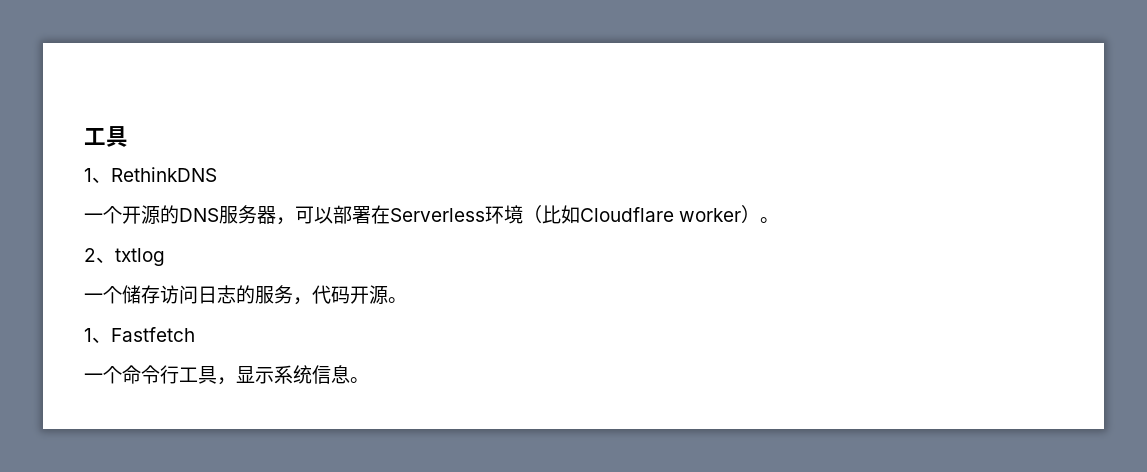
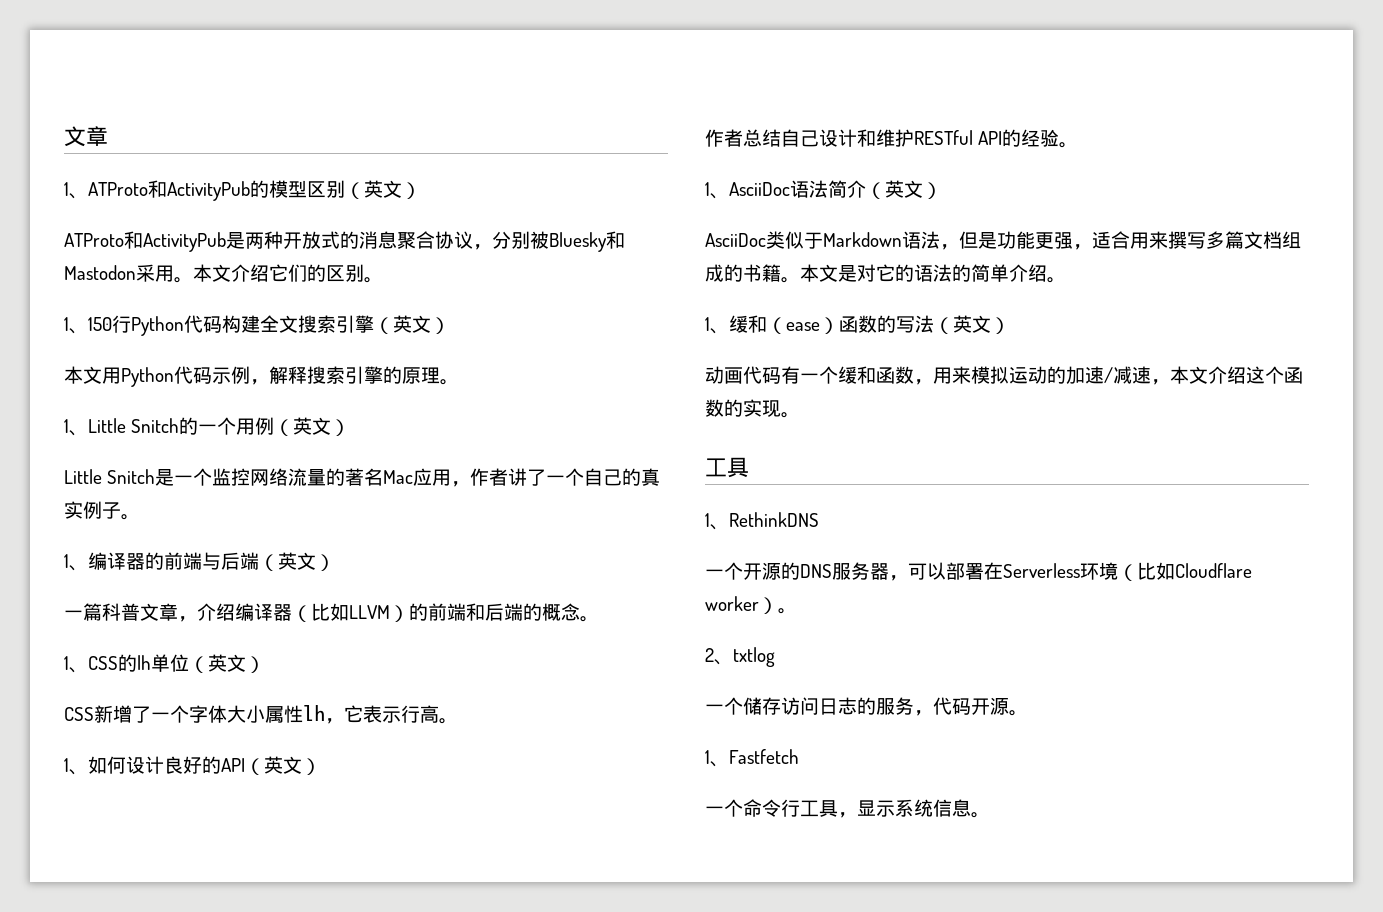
(84, 136) none -> [64,126,108,147] [64,180,421,201] [64,231,625,252] [64,264,383,283] [64,315,450,336] [64,366,459,387] [64,417,351,436] [64,468,661,487] [64,501,140,520] [64,552,335,571] [64,603,599,622] [64,654,265,673] [64,705,458,724] [64,756,321,775] [705,129,1079,148] [705,180,942,199] [705,231,1301,250] [705,264,1066,283] [705,315,1010,334] [705,366,1303,385] [705,399,800,418] 文章 // 1、ATProto和ActivityPub的模型区别（英文） // ATProto和ActivityPub是两种开放式的消息聚合协议，分别被Bluesky和Mastodon采用。本文介绍它们的区别。 // 1、150行Python代码构建全文搜索引擎（英文） // 本文用Python代码示例，解释搜索引擎的原理。 // 1、Little Snitch的一个用例（英文） // Little Snitch是一个监控网络流量的著名Mac应用，作者讲了一个自己的真实例子。 // 1、编译器的前端与后端（英文） // 一篇科普文章，介绍编译器（比如LLVM）的前端和后端的概念。 // 1、CSS的lh单位（英文） // CSS新增了一个字体大小属性lh，它表示行高。 // 1、如何设计良好的API（英文） // 作者总结自己设计和维护RESTful API的经验。 // 1、AsciiDoc语法简介（英文） // AsciiDoc类似于Markdown语法，但是功能更强，适合用来撰写多篇文档组成的书籍。本文是对它的语法的简单介绍。 // 1、缓和（ease）函数的写法（英文） // 动画代码有一个缓和函数，用来模拟运动的加速/减速，本文介绍这个函数的实现。 //

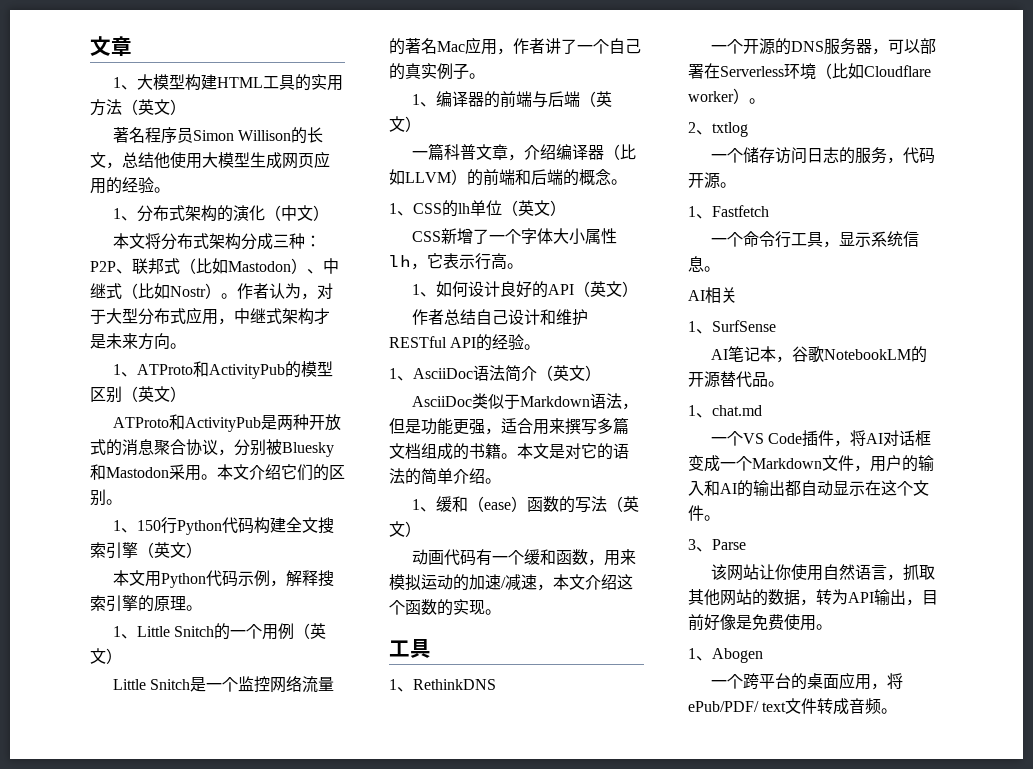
[64,126,108,147] 文章 -> [90,36,132,56] [113,74,344,91] [90,99,186,116] [113,127,324,144] [90,151,330,169] [90,177,170,194] [113,205,330,222] [113,233,322,250] [90,258,339,274] [90,283,333,300] [90,307,330,325] [90,333,186,350] 文章 // 1、大模型构建HTML工具的实用方法（英文） // 著名程序员Simon Willison的长文，总结他使用大模型生成网页应用的经验。 // 1、分布式架构的演化（中文） // 本文将分布式架构分成三种：P2P、联邦式（比如Mastodon）、中继式（比如Nostr）。作者认为，对于大型分布式应用，中继式架构才是未来方向。
(990, 815) none -> [688,287,737,303] [688,320,776,334] [711,346,928,363] [688,371,784,388] [688,405,762,418] [711,430,932,447] [688,455,934,472] [688,480,929,497] [688,505,720,521] [688,539,746,552] [711,564,936,581] [688,589,938,606] [688,614,832,631] [688,648,763,663] [711,672,904,690] [688,698,898,715] // AI相关 // 1、SurfSense // AI笔记本，谷歌NotebookLM的开源替代品。 // 1、chat.md // 一个VS Code插件，将AI对话框变成一个Markdown文件，用户的输入和AI的输出都自动显示在这个文件。 // 3、Parse // 该网站让你使用自然语言，抓取其他网站的数据，转为API输出，目前好像是免费使用。 // 1、Abogen // 一个跨平台的桌面应用，将ePub/PDF/ text文件转成音频。

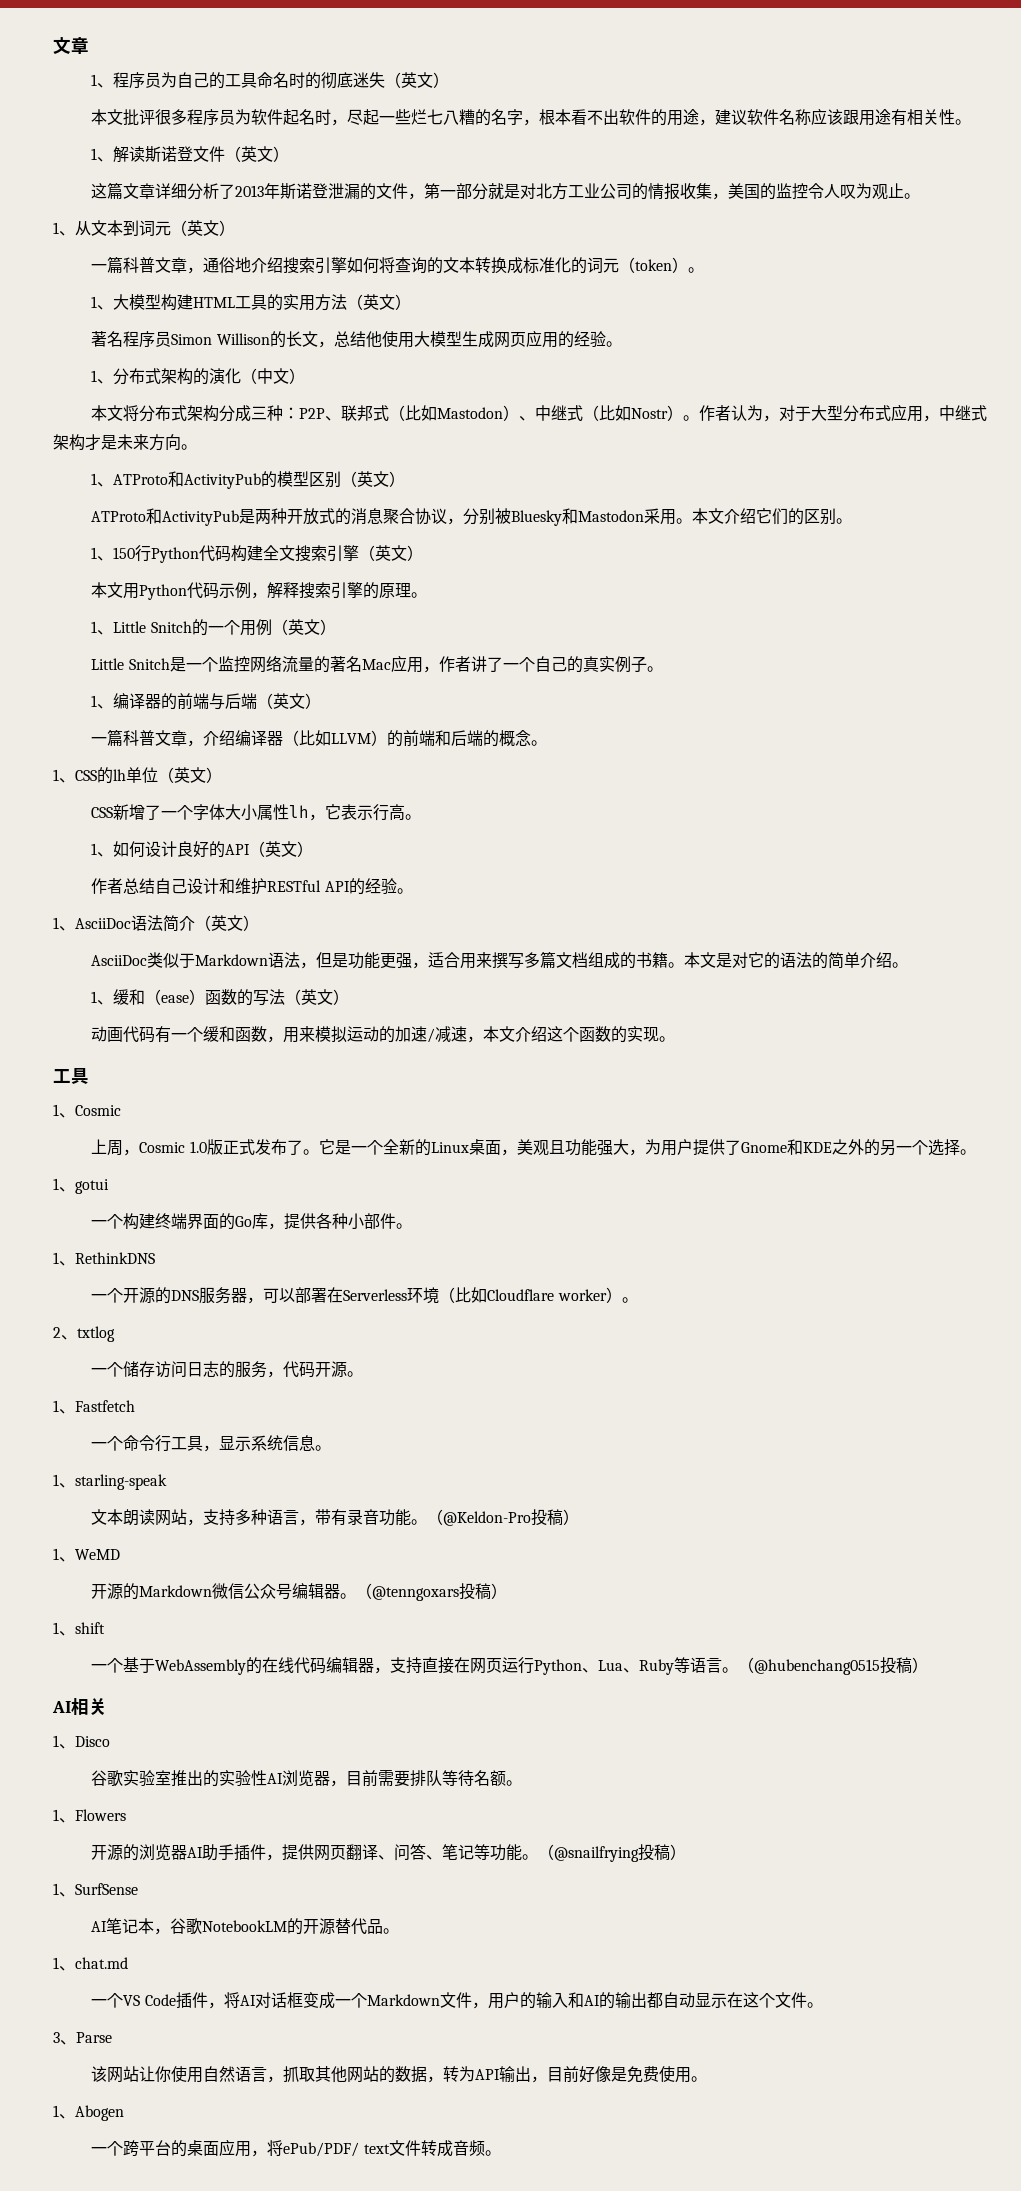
[90,36,132,56] 文章 -> [53,37,89,55] [91,72,450,89] [91,108,972,126] [91,146,290,163] [91,182,921,200] [53,220,235,236] [91,256,705,274] 文章 // 1、程序员为自己的工具命名时的彻底迷失（英文） // 本文批评很多程序员为软件起名时，尽起一些烂七八糟的名字，根本看不出软件的用途，建议软件名称应该跟用途有相关性。 // 1、解读斯诺登文件（英文） // 这篇文章详细分析了2013年斯诺登泄漏的文件，第一部分就是对北方工业公司的情报收集，美国的监控令人叹为观止。 // 1、从文本到词元（英文） // 一篇科普文章，通俗地介绍搜索引擎如何将查询的文本转换成标准化的词元（token）。
(431, 648) none -> [53,1104,121,1118] [91,1139,976,1156] [53,1178,109,1194] [91,1213,413,1230] // 1、Cosmic // 上周，Cosmic 1.0版正式发布了。它是一个全新的Linux桌面，美观且功能强大，为用户提供了Gnome和KDE之外的另一个选择。 // 1、gotui // 一个构建终端界面的Go库，提供各种小部件。
[688,287,737,303] AI相关 -> [53,1474,167,1490] [91,1509,580,1526] [53,1548,120,1562] [91,1583,508,1601] [53,1622,105,1636] [91,1657,929,1675] [52,1698,107,1715] [53,1735,110,1749] [91,1770,523,1787] [53,1809,126,1823] [91,1844,687,1862] 1、starling-speak // 文本朗读网站，支持多种语言，带有录音功能。（@Keldon-Pro投稿） // 1、WeMD // 开源的Markdown微信公众号编辑器。（@tenngoxars投稿） // 1、shift // 一个基于WebAssembly的在线代码编辑器，支持直接在网页运行Python、Lua、Ruby等语言。（@hubenchang0515投稿） // AI相关 // 1、Disco // 谷歌实验室推出的实验性AI浏览器，目前需要排队等待名额。 // 1、Flowers // 开源的浏览器AI助手插件，提供网页翻译、问答、笔记等功能。（@snailfrying投稿）

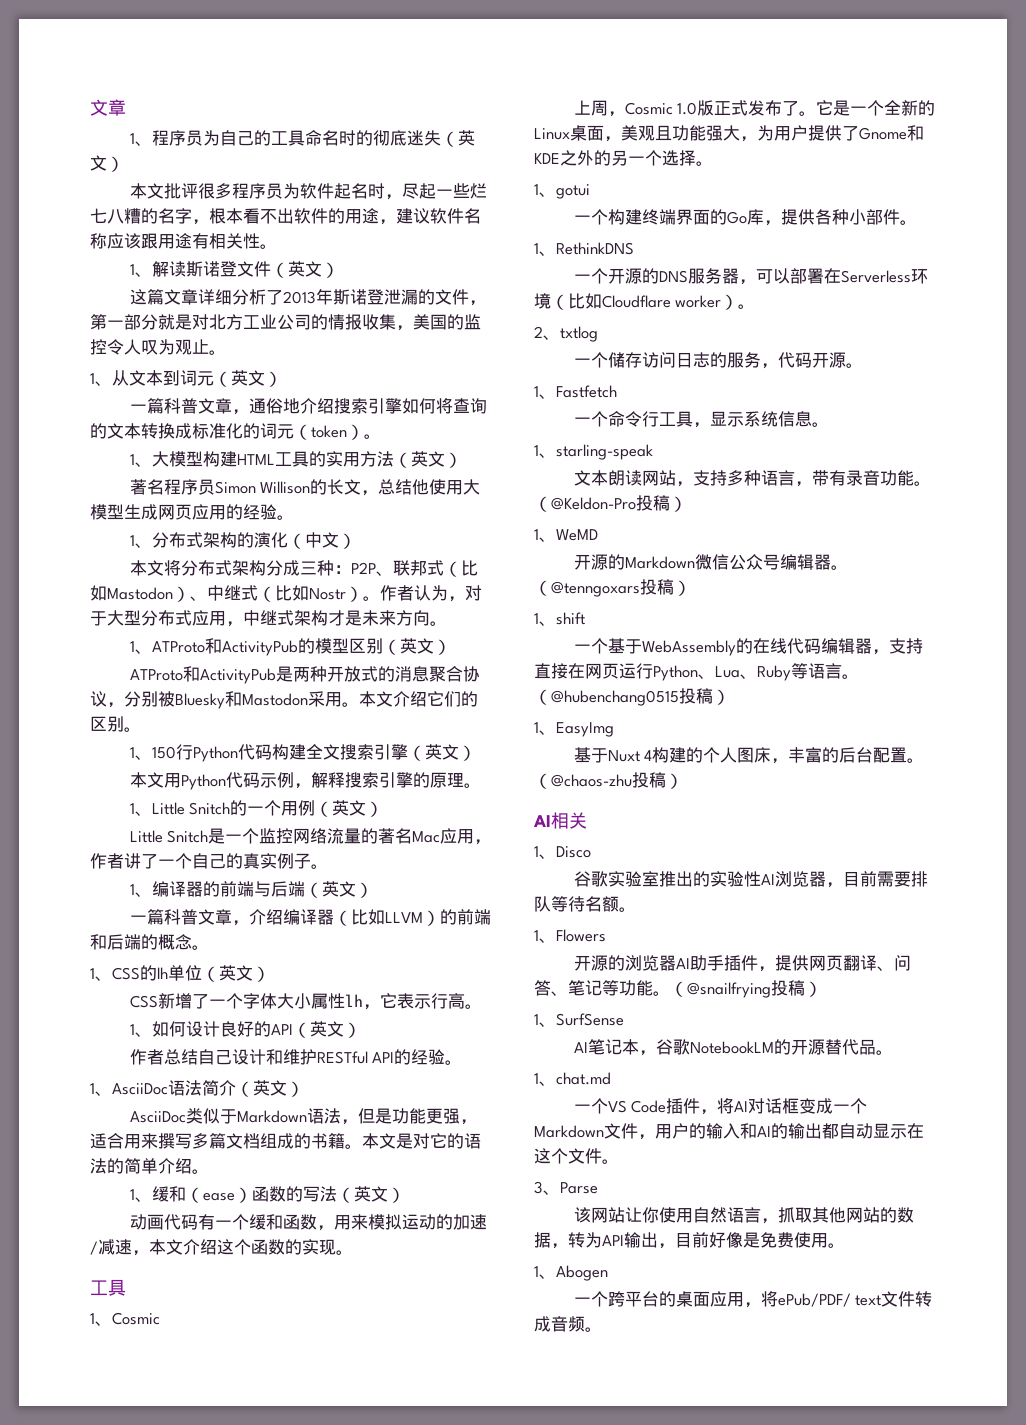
(929, 1665) none -> [534,722,614,737] [573,747,925,764] [534,772,683,789] // 1、EasyImg // 基于Nuxt 4构建的个人图床，丰富的后台配置。（@chaos-zhu投稿）

